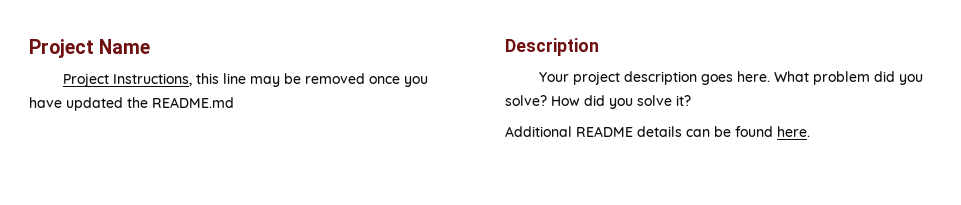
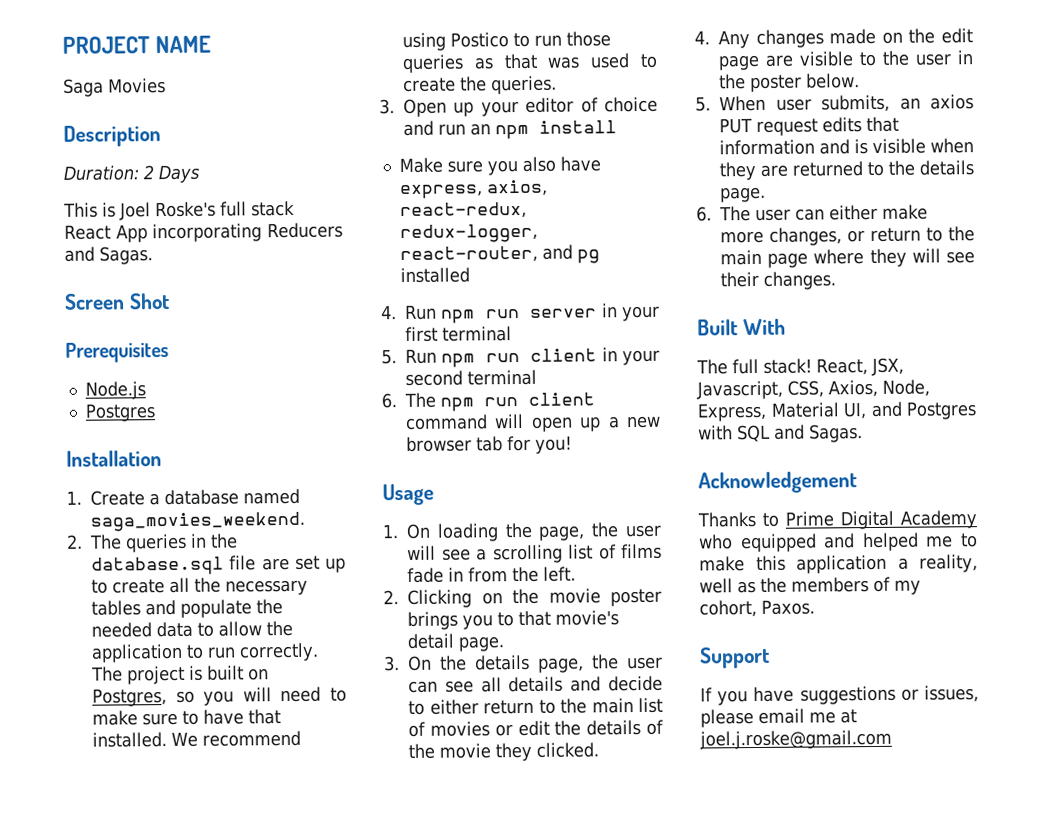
[29,39,151,58] [63,73,429,87] [29,97,234,111] [505,38,599,56] [539,71,924,85] [505,95,691,109] [505,126,810,137] Project Name // Project Instructions, this line may be removed once you have updated the README.md // Description // Your project description goes here. What problem did you solve? How did you solve it? // Additional README details can be found here. -> [62,35,212,54] [63,78,166,97] [63,125,161,147] [63,164,200,184] [63,200,295,221] [64,222,344,243] [64,246,153,265] [64,293,170,310] [65,342,169,363] [84,381,146,400] [84,403,156,422] [66,450,162,467] [66,488,300,506] [90,511,305,532] [66,533,238,553] [91,555,346,576] [91,577,308,596] [91,599,283,618] [91,620,293,638] [91,642,319,663] [91,665,269,685] [92,686,347,707] [92,709,281,726] [92,730,301,748] [402,31,611,51] [402,53,658,73] [403,75,557,95] [379,96,658,117] [403,120,617,140] [398,156,601,176] [399,179,548,200] [399,201,527,220] [399,223,538,244] [399,244,600,264] [399,267,470,284] [381,303,660,324] [405,326,512,342] [381,347,660,368] [405,369,537,386] [381,392,595,412] [405,413,661,432] [406,435,572,454] [382,483,434,506] [382,522,662,542] [407,543,662,564] [407,566,576,583] [383,588,662,608] [407,610,619,630] [407,633,504,652] [384,654,663,673] [408,675,663,693] [408,697,663,715] [408,719,664,737] [408,742,599,762] [694,28,973,49] [718,50,973,71] [719,73,860,93] [695,94,974,113] [719,116,899,136] [719,138,974,156] [719,160,974,181] [720,186,766,203] [696,204,928,222] [720,226,975,246] [720,248,975,268] [720,271,836,290] [697,318,786,336] [696,357,904,377] [696,379,930,400] [697,401,977,422] [698,424,863,443] [698,471,857,494] [697,510,977,530] [699,532,978,553] [699,554,978,574] [699,576,921,595] [699,599,815,618] [699,646,770,669] [700,685,979,706] [700,708,857,728] [699,729,892,750] PROJECT NAME // Saga Movies // Description // Duration: 2 Days // This is Joel Roske's full stack React App incorporating Reducers and Sagas. // Screen Shot // Prerequisites // Node.js // Postgres // Installation // 1. Create a database named saga_movies_weekend. // 2. The queries in the database.sql file are set up to create all the necessary tables and populate the needed data to allow the application to run correctly. The project is built on Postgres, so you will need to make sure to have that installed. We recommend using Postico to run those queries as that was used to create the queries. // 3. Open up your editor of choice and run an npm install // Make sure you also have express, axios, react-redux, redux-logger, react-router, and pg installed // 4. Run npm run server in your first terminal // 5. Run npm run client in your second terminal // 6. The npm run client command will open up a new browser tab for you! // Usage // 1. On loading the page, the user will see a scrolling list of films fade in from the left. // 2. Clicking on the movie poster brings you to that movie's detail page. // 3. On the details page, the user can see all details and decide to either return to the main list of movies or edit the details of the movie they clicked. // 4. Any changes made on the edit page are visible to the user in the poster below. // 5. When user submits, an axios PUT request edits that information and is visible when they are returned to the details page. // 6. The user can either make more changes, or return to the main page where they will see their changes. // Built With // The full stack! React, JSX, Javascript, CSS, Axios, Node, Express, Material UI, and Postgres with SQL and Sagas. // Acknowledgement // Thanks to Prime Digital Academy who equipped and helped me to make this application a reality, well as the members of my cohort, Paxos. // Support // If you have suggestions or issues, please email me at joel.j.roske@gmail.com

